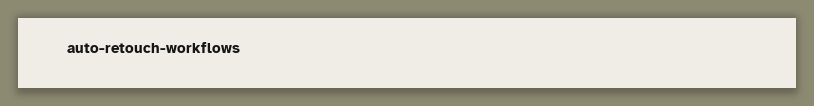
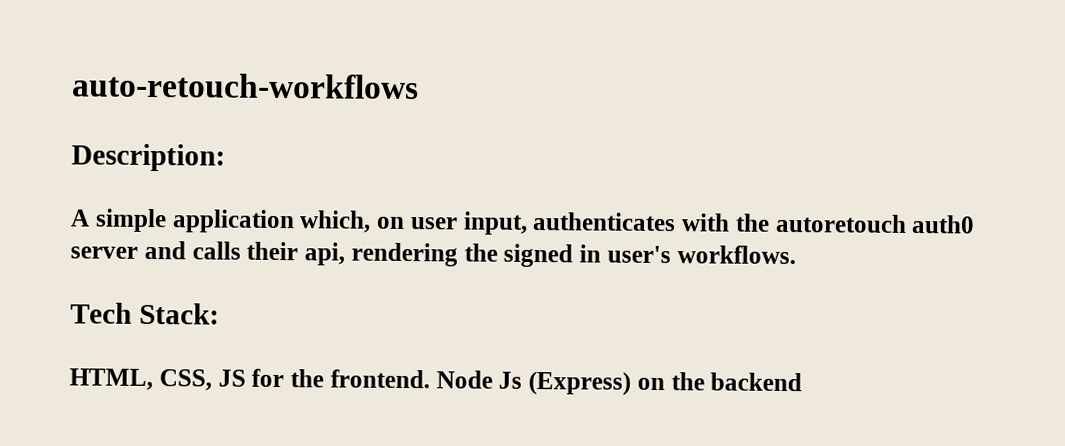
(240, 47) none -> [71,143,226,172] [70,208,976,235] [70,240,796,268] [70,302,220,325] [69,368,803,396] // Description: // A simple application which, on user input, authenticates with the autoretouch auth0 server and calls their api, rendering the signed in user's workflows. // Tech Stack: // HTML, CSS, JS for the frontend. Node Js (Express) on the backend

